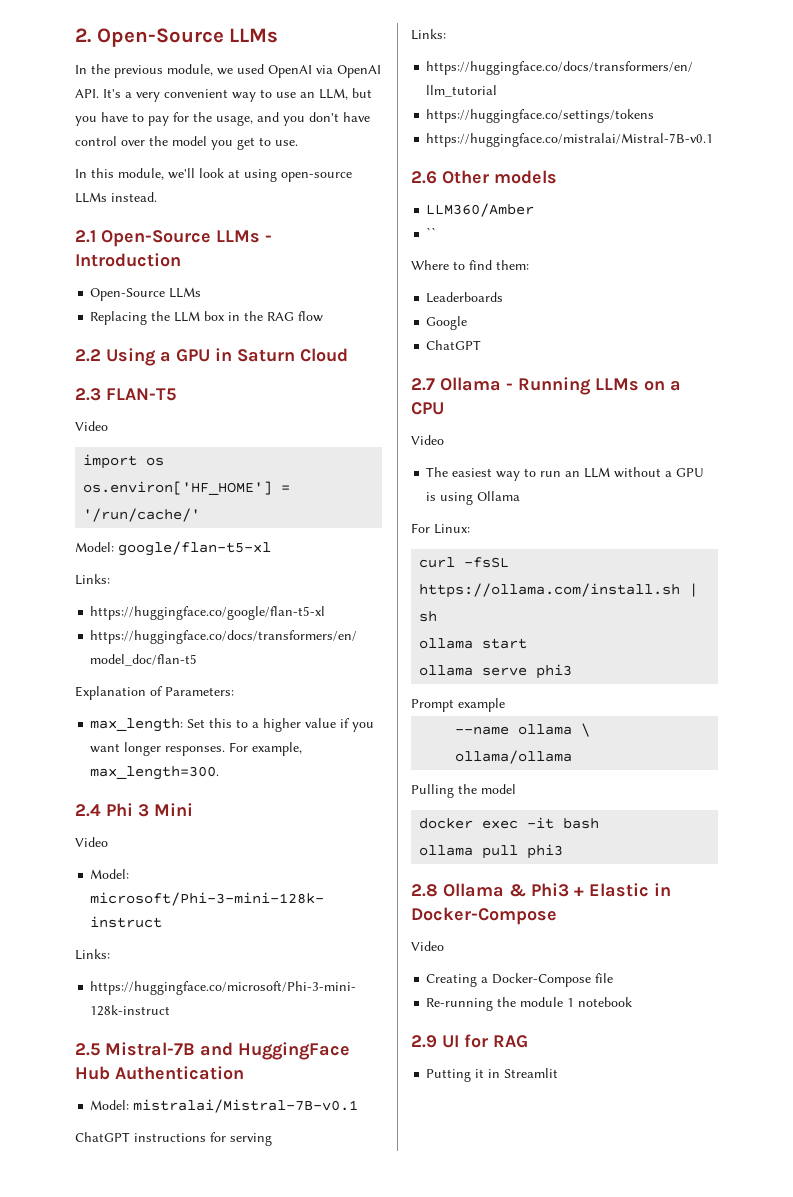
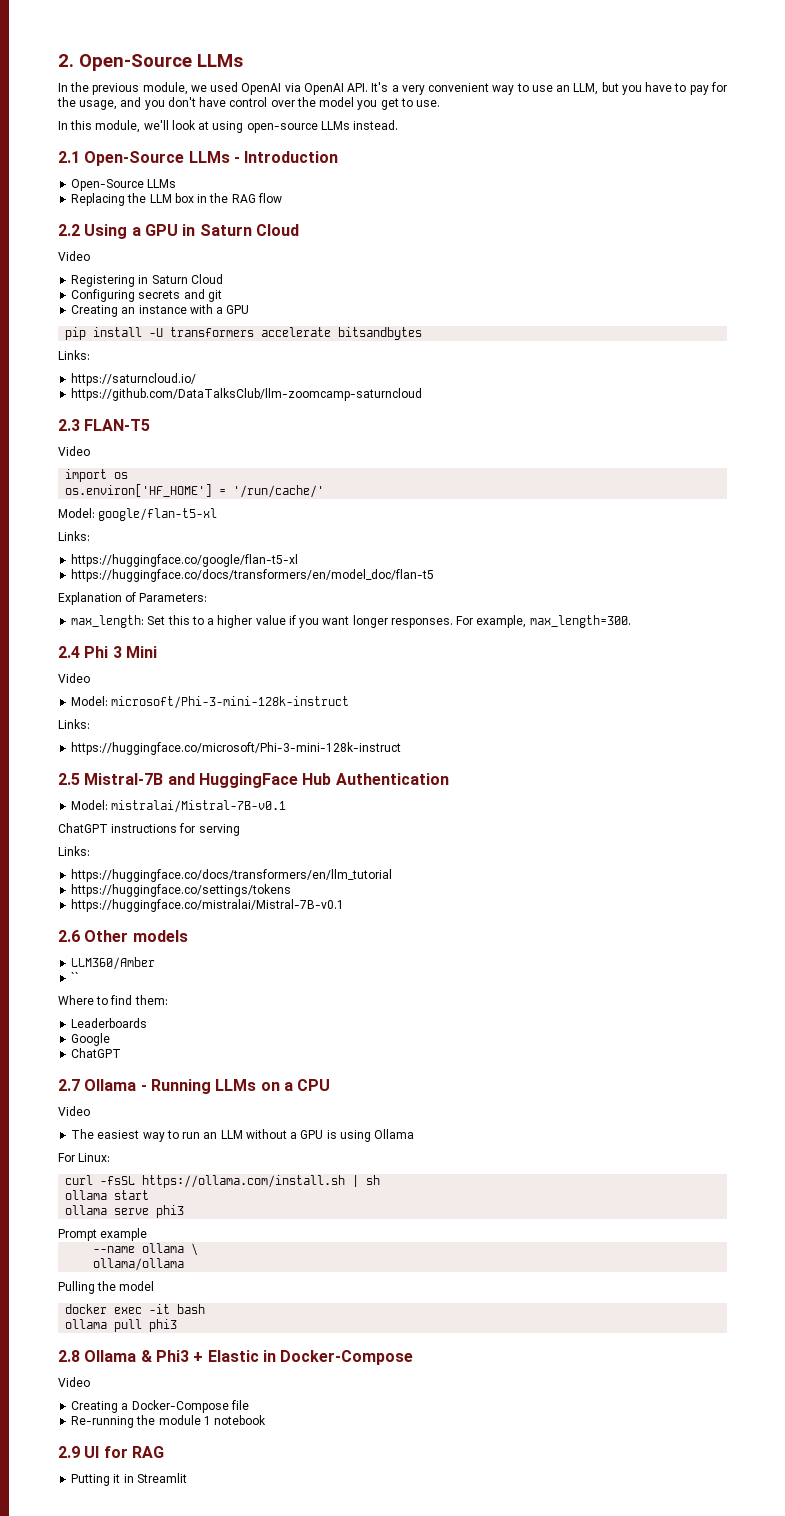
(348, 355) none -> [58,251,90,261] [71,274,223,287] [71,289,222,302] [71,304,250,317] [65,327,423,340] [58,350,90,360] [71,373,197,386] [71,388,423,401] // Video // Registering in Saturn Cloud // Configuring secrets and git // Creating an instance with a GPU // pip install -U transformers accelerate bitsandbytes // Links: // https://saturncloud.io/ // https://github.com/DataTalksClub/llm-zoomcamp-saturncloud

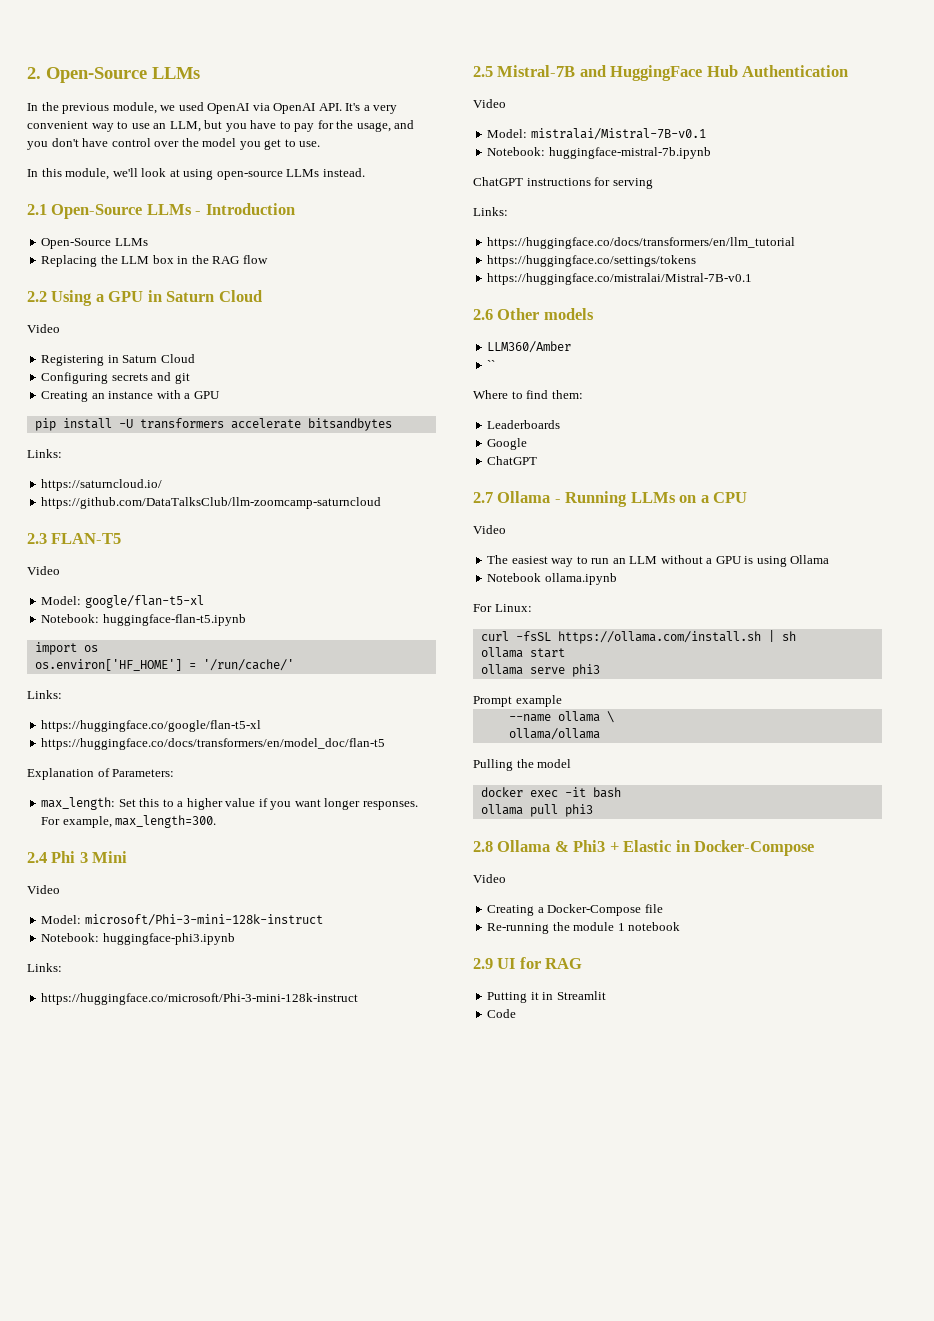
(90, 451) none -> [41,595,204,608] [41,614,246,626] // Model: google/flan-t5-xl // Notebook: huggingface-flan-t5.ipynb
[58,508,218,521] // Model: google/flan-t5-xl -> (294, 665) none
(350, 702) none -> [41,933,235,945] // Notebook: huggingface-phi3.ipynb
(449, 779) none -> [473,99,506,108] // Video
(287, 806) none -> [487,147,711,159] // Notebook: huggingface-mistral-7b.ipynb
(415, 1134) none -> [487,573,617,585] // Notebook ollama.ipynb
(187, 1478) none -> [487,1009,517,1018] // Code

